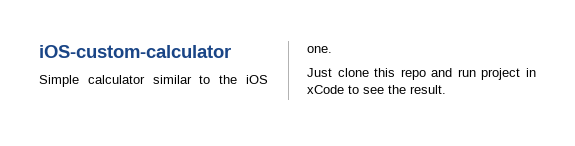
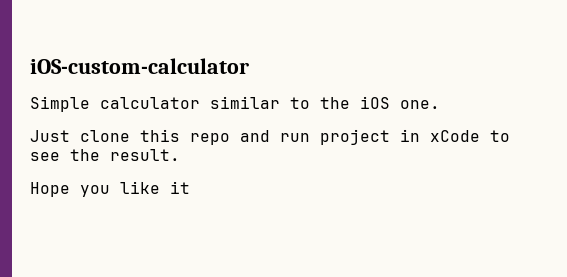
(446, 89) none -> [30,181,190,197] // Hope you like it

